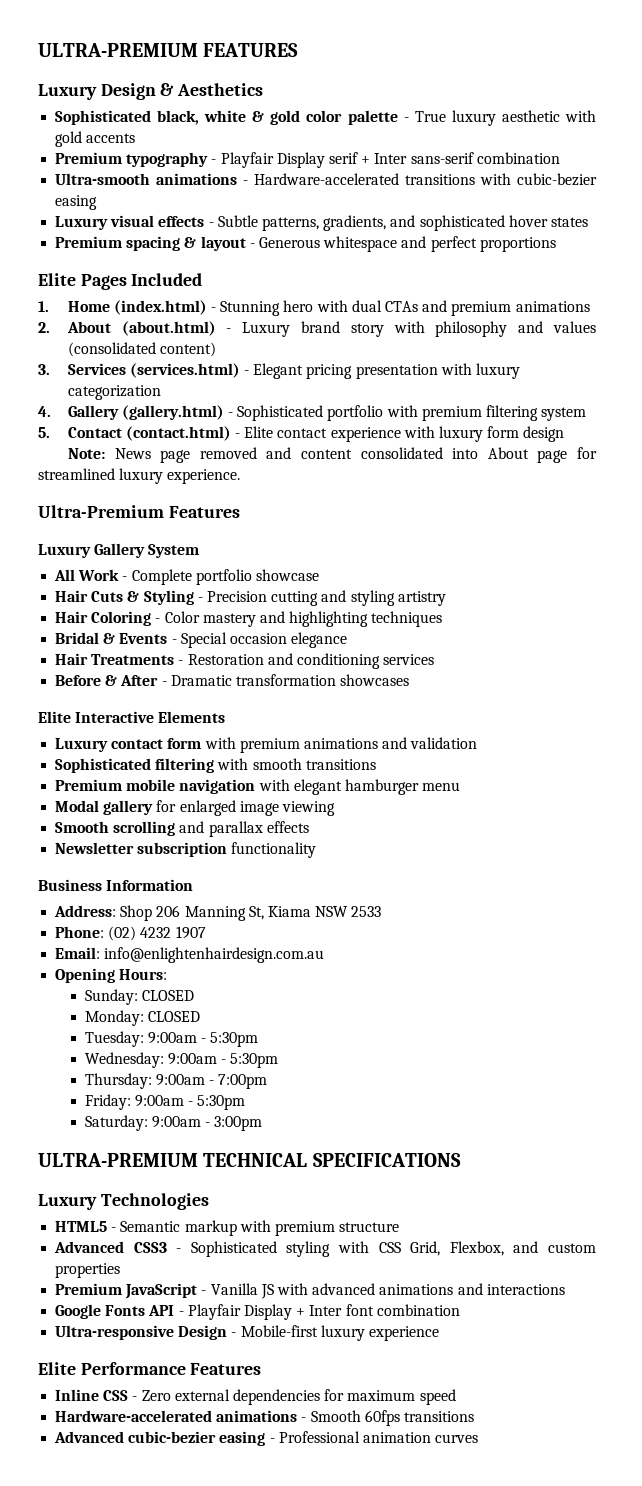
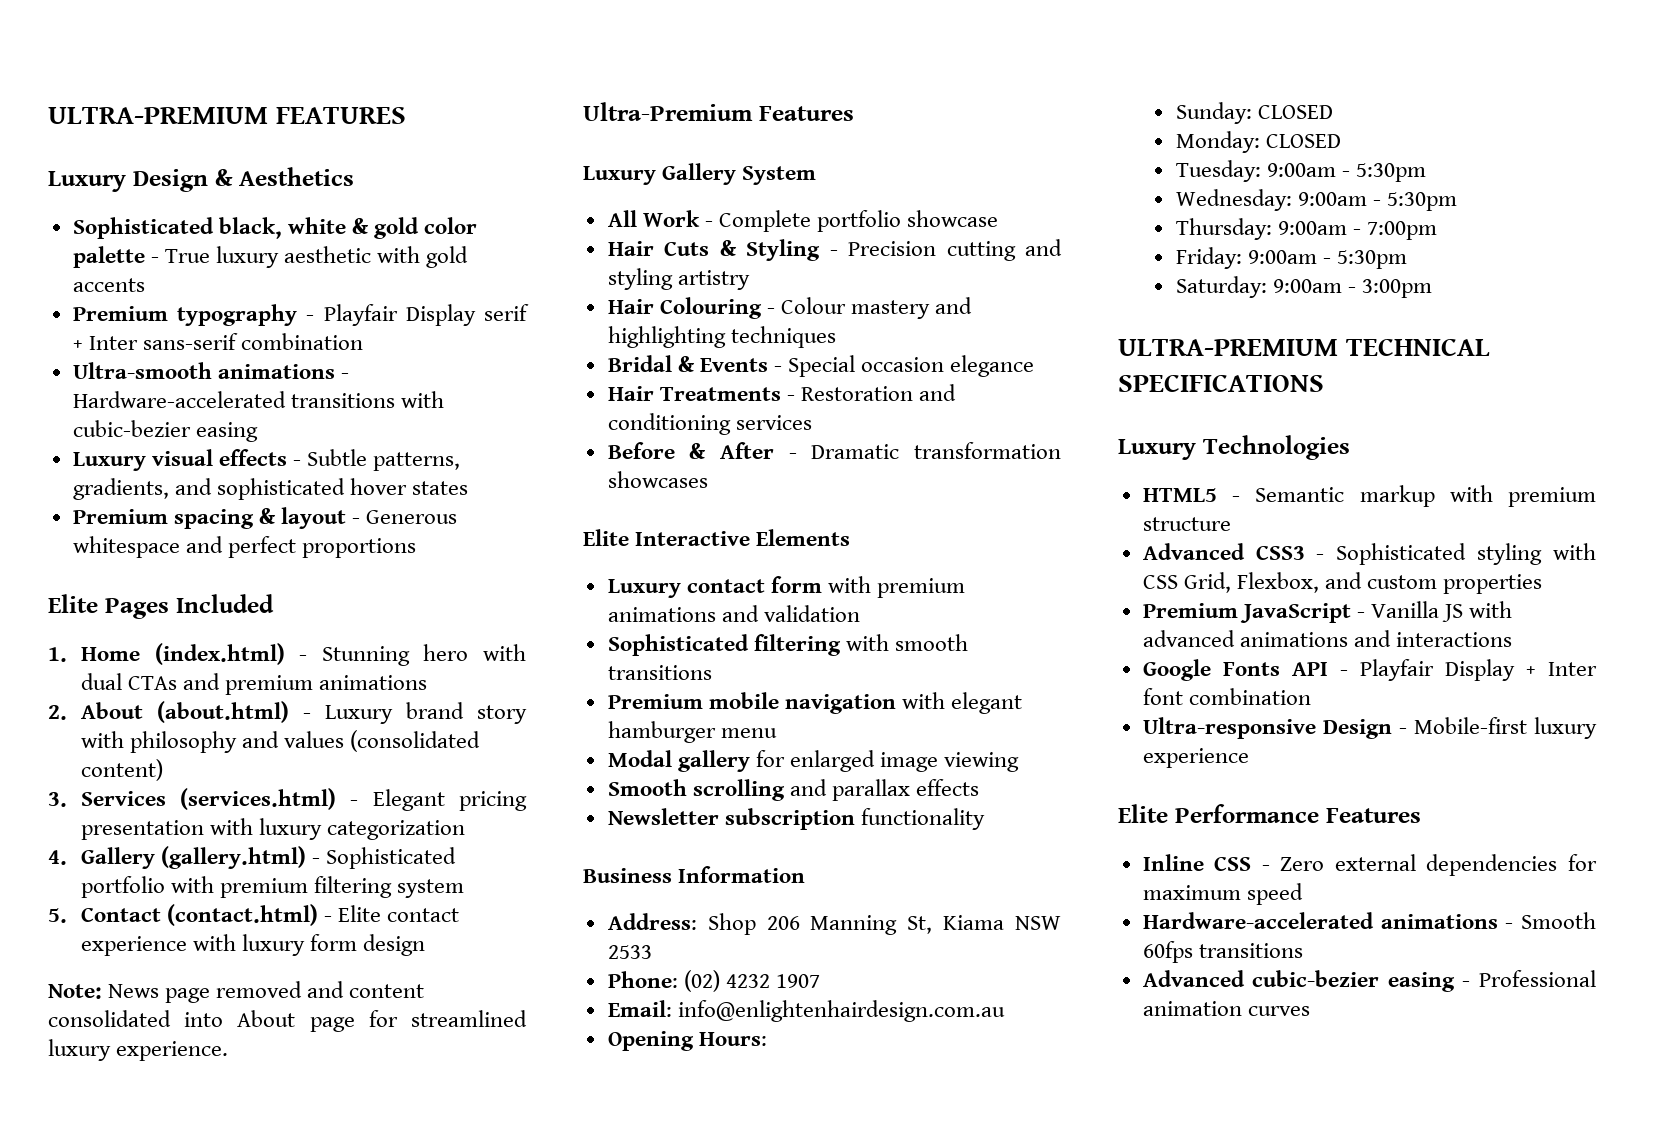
[91,611,200,626] Coloring - Color -> [659,297,846,319] Colouring - Colour

